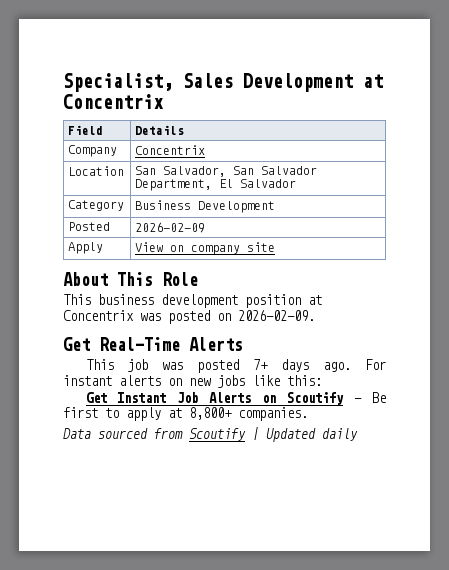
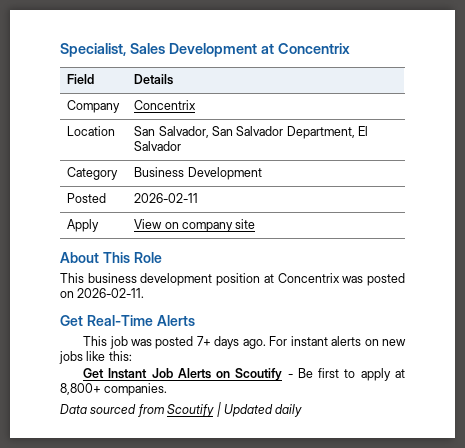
[135,222,206,233] 2026-02-09 -> [134,193,199,203] 2026-02-11
[238,310,315,321] 2026-02-09. -> [77,288,145,298] 2026-02-11.

